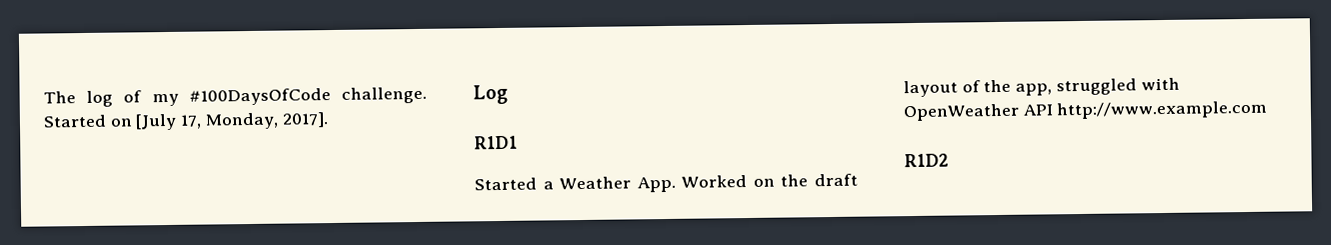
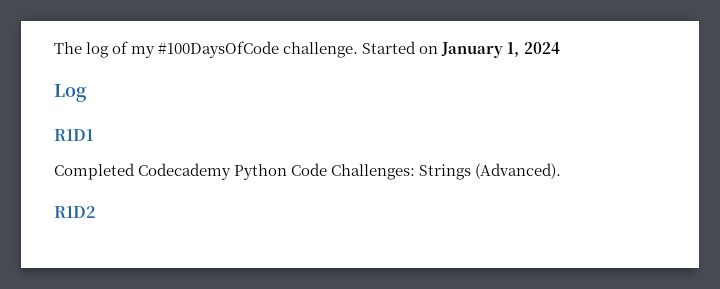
[135,112,329,131] [473,84,508,105] [474,135,518,150] [474,173,858,193] [903,77,1180,98] [903,100,1268,122] [July 17, Monday, 2017]. // Log // R1D1 // Started a Weather App. Worked on the draft layout of the app, struggled with OpenWeather API http://www.example.com -> [441,42,560,58] [54,84,87,102] [54,129,93,141] [54,163,562,180] January 1, 2024 // Log // R1D1 // Completed Codecademy Python Code Challenges: Strings (Advanced).

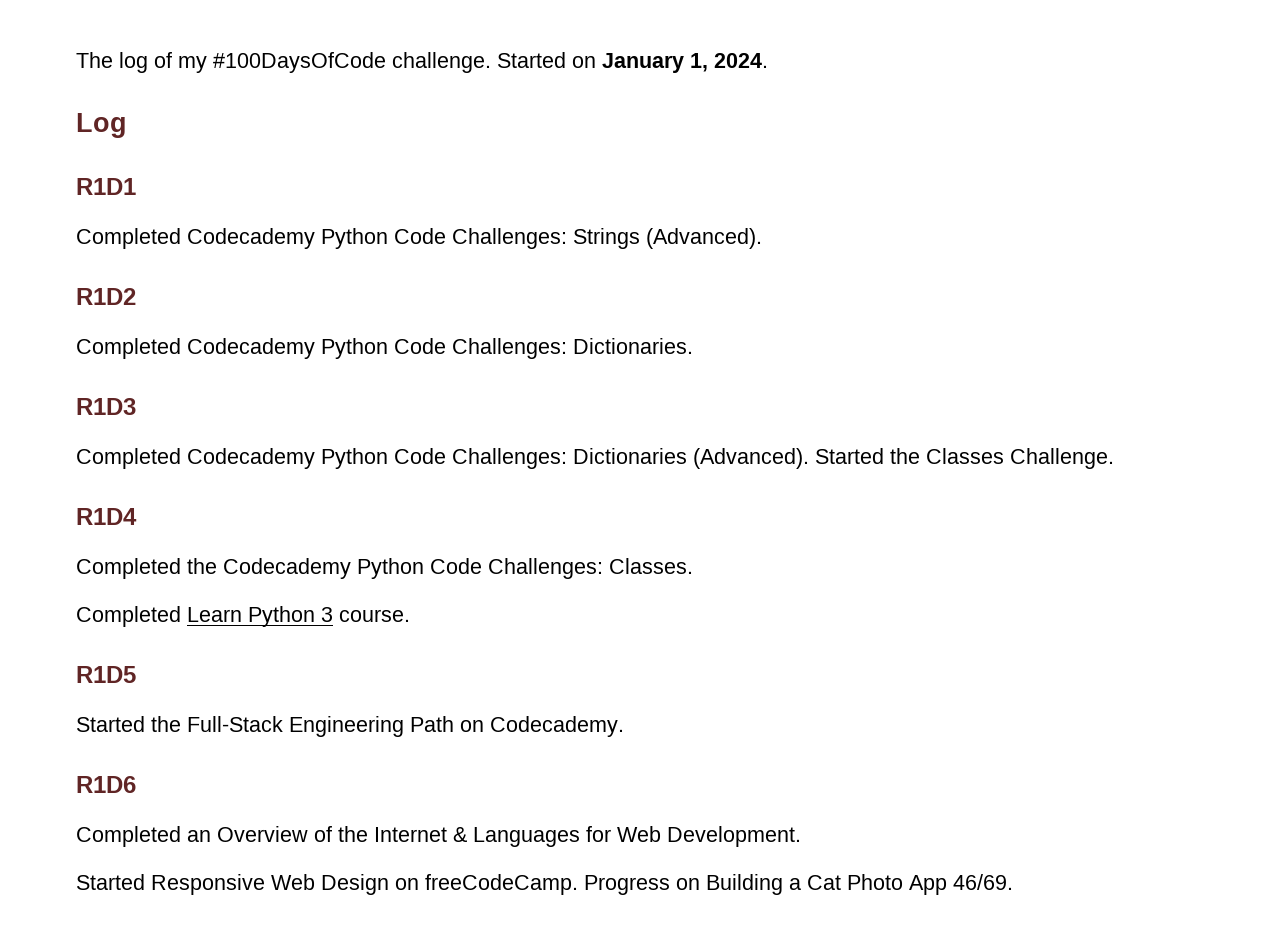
[523,42,560,54] 2024 -> [714,53,768,68] 2024.
(96, 212) none -> [76,338,693,359] [76,398,136,415] [76,448,1114,469] [76,508,137,525] [76,558,693,579] [76,606,410,627] [76,666,136,683] [76,716,624,737] [76,776,136,793] [76,826,801,847] [76,874,1013,895] // Completed Codecademy Python Code Challenges: Dictionaries. // R1D3 // Completed Codecademy Python Code Challenges: Dictionaries (Advanced). Started the Classes Challenge. // R1D4 // Completed the Codecademy Python Code Challenges: Classes. // Completed Learn Python 3 course. // R1D5 // Started the Full-Stack Engineering Path on Codecademy. // R1D6 // Completed an Overview of the Internet & Languages for Web Development. // Started Responsive Web Design on freeCodeCamp. Progress on Building a Cat Photo App 46/69.

